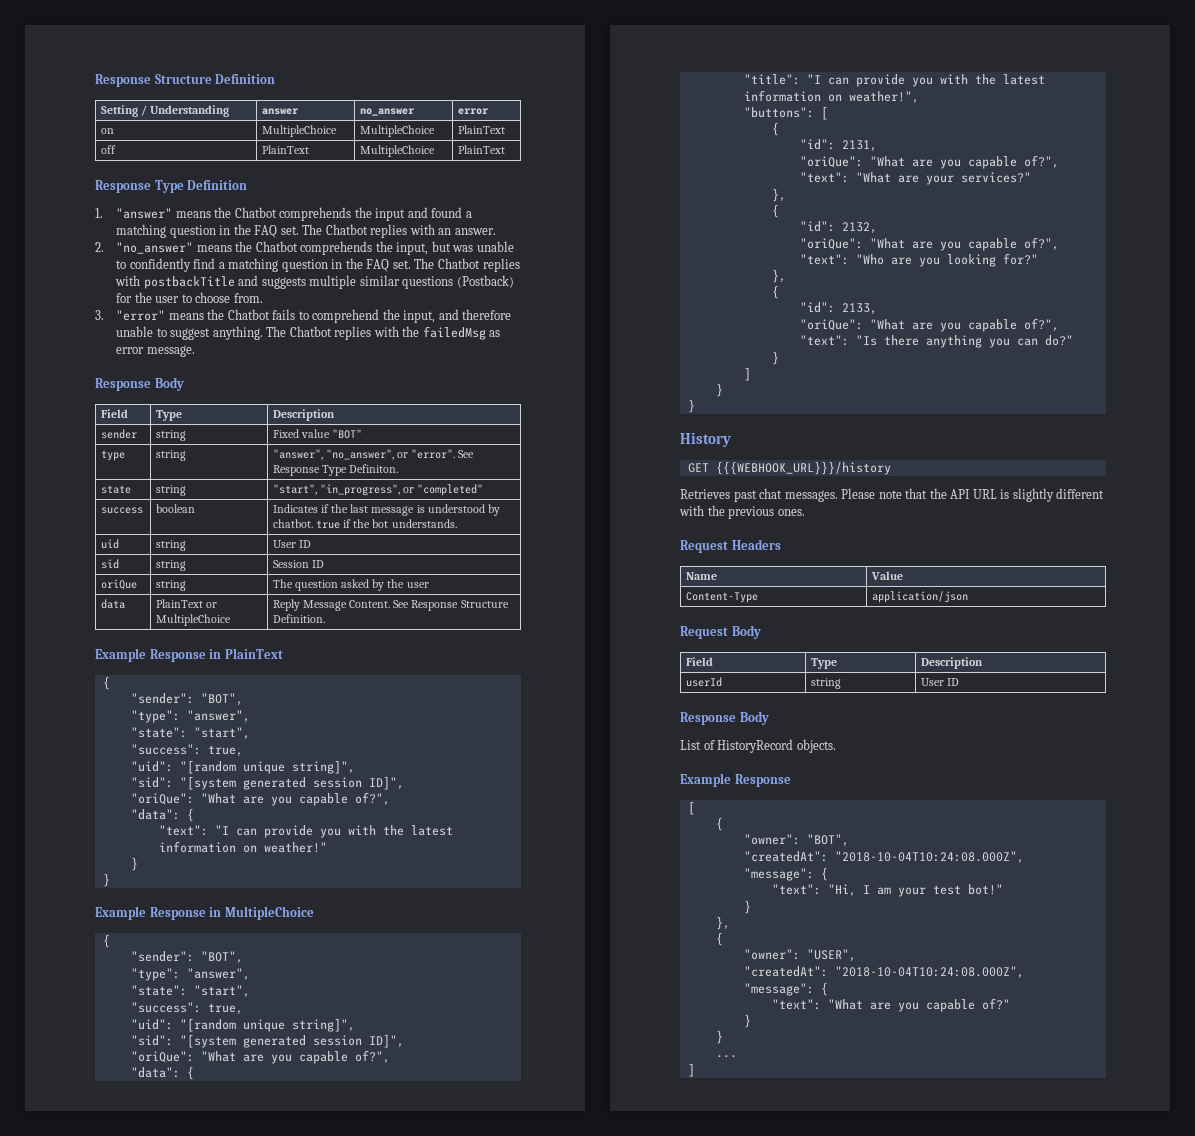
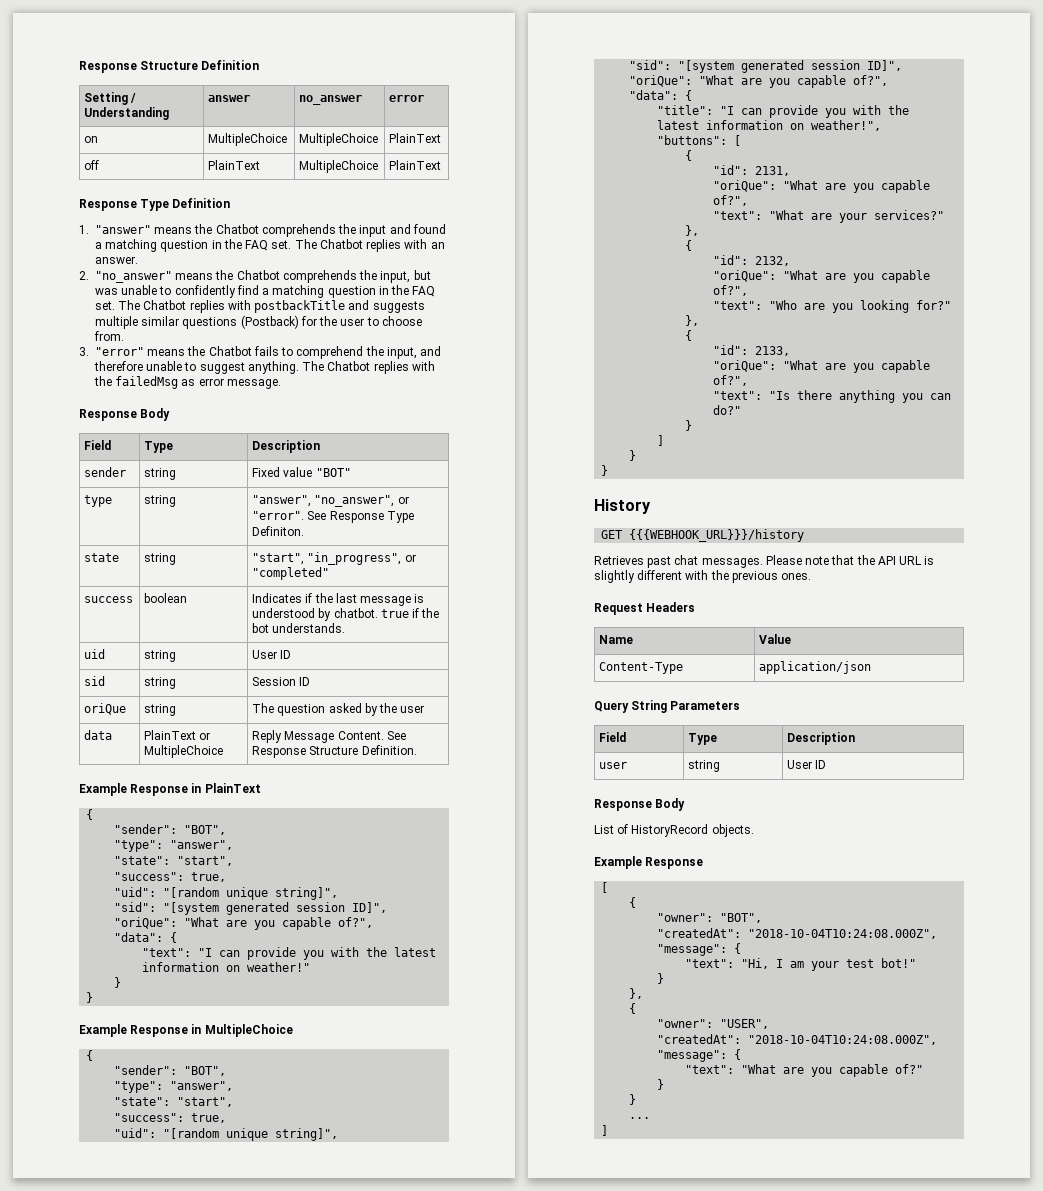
[680,625,761,639] [686,657,714,666] [811,658,838,669] [921,657,984,669] [686,677,723,687] Request Body // Field | Type | Description // userId -> [594,700,741,713] [599,732,627,742] [688,733,718,745] [787,732,856,745] [599,762,628,769] Query String Parameters // Field | Type | Description // user

